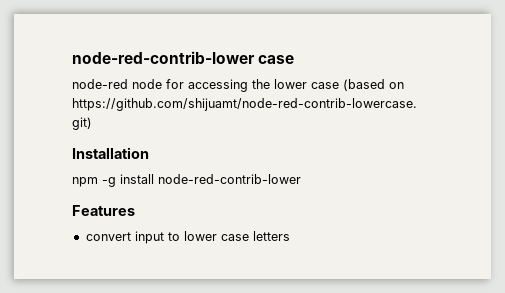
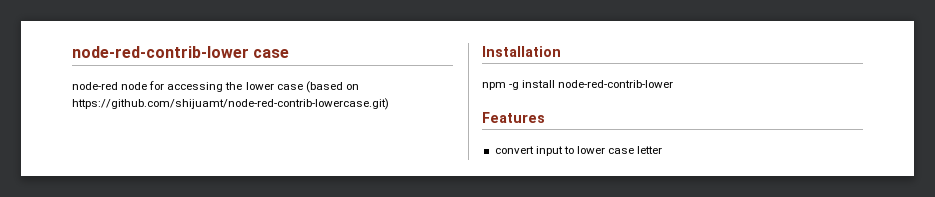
[252,231,290,241] letters -> [637,146,663,154] letter

